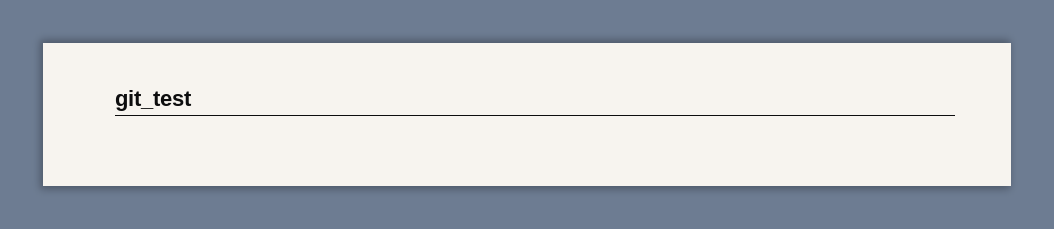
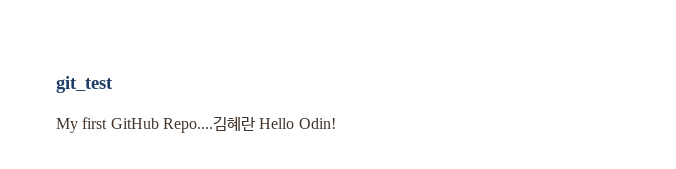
(192, 100) none -> [56,116,336,133] // My first GitHub Repo....김혜란 Hello Odin!

